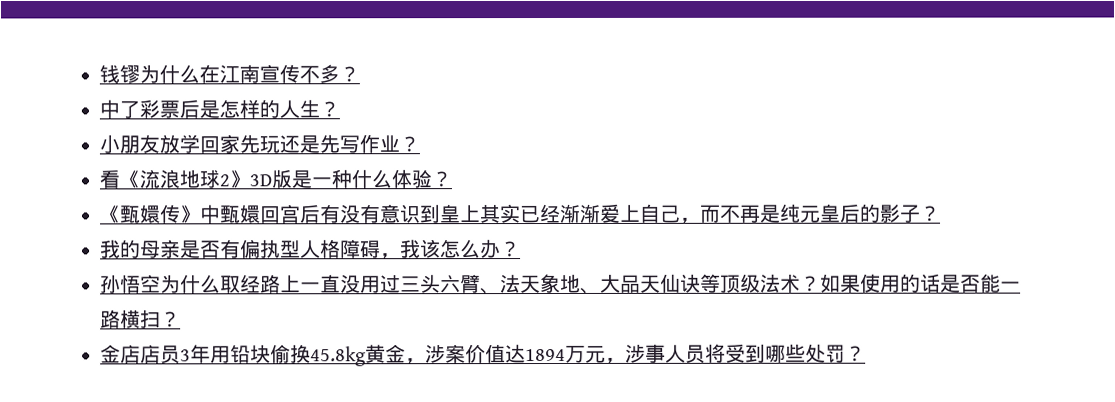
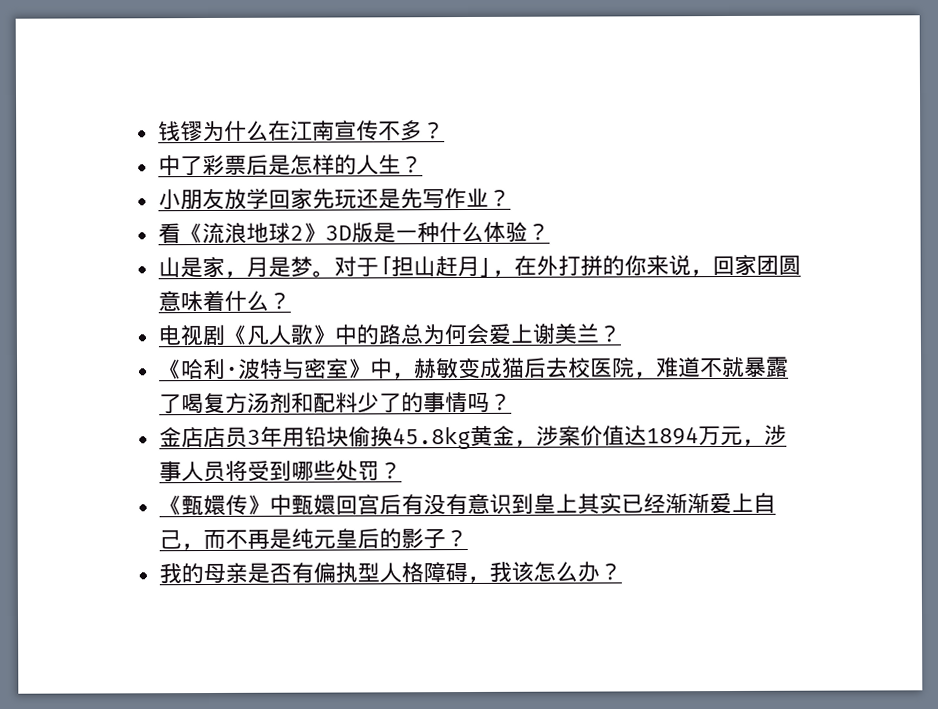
(452, 179) none -> [157,254,801,279] [157,290,291,312] [157,323,621,347] [158,356,789,380] [158,391,512,415] [158,424,787,450] [158,459,402,483] // 山是家，月是梦。对于「担山赶月」，在外打拼的你来说，回家团圆意味着什么？ // 电视剧《凡人歌》中的路总为何会爱上谢美兰？ // 《哈利·波特与密室》中，赫敏变成猫后去校医院，难道不就暴露了喝复方汤剂和配料少了的事情吗？ // 金店店员3年用铅块偷换45.8kg黄金，涉案价值达1894万元，涉事人员将受到哪些处罚？
[100,273,1021,295] [100,309,181,329] [100,343,866,367] // 孙悟空为什么取经路上一直没用过三头六臂、法天象地、大品天仙诀等顶级法术？如果使用的话是否能一路横扫？ // 金店店员3年用铅块偷换45.8kg黄金，涉案价值达1894万元，涉事人员将受到哪些处罚？ -> (622, 572) none

